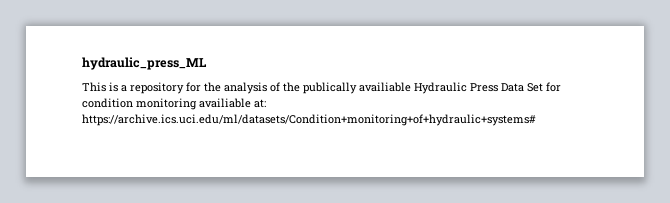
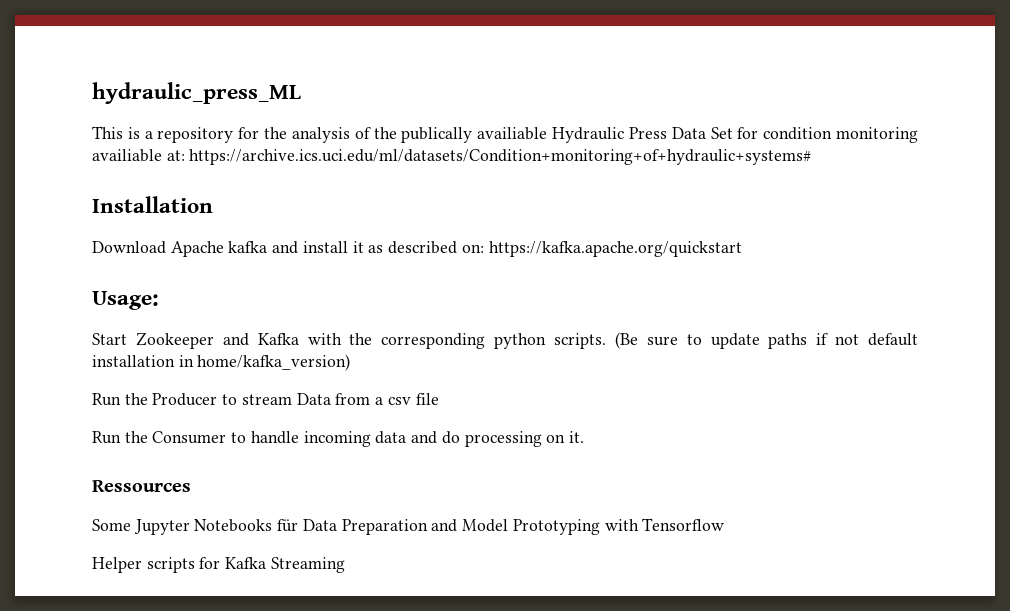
(536, 120) none -> [92,196,213,213] [92,241,742,257] [92,291,159,310] [92,332,918,349] [92,354,351,371] [92,393,439,406] [92,431,584,447] [92,480,191,492] [92,518,725,535] [92,557,345,573] // Installation // Download Apache kafka and install it as described on: https://kafka.apache.org/quickstart // Usage: // Start Zookeeper and Kafka with the corresponding python scripts. (Be sure to update paths if not default installation in home/kafka_version) // Run the Producer to stream Data from a csv file // Run the Consumer to handle incoming data and do processing on it. // Ressources // Some Jupyter Notebooks für Data Preparation and Model Prototyping with Tensorflow // Helper scripts for Kafka Streaming

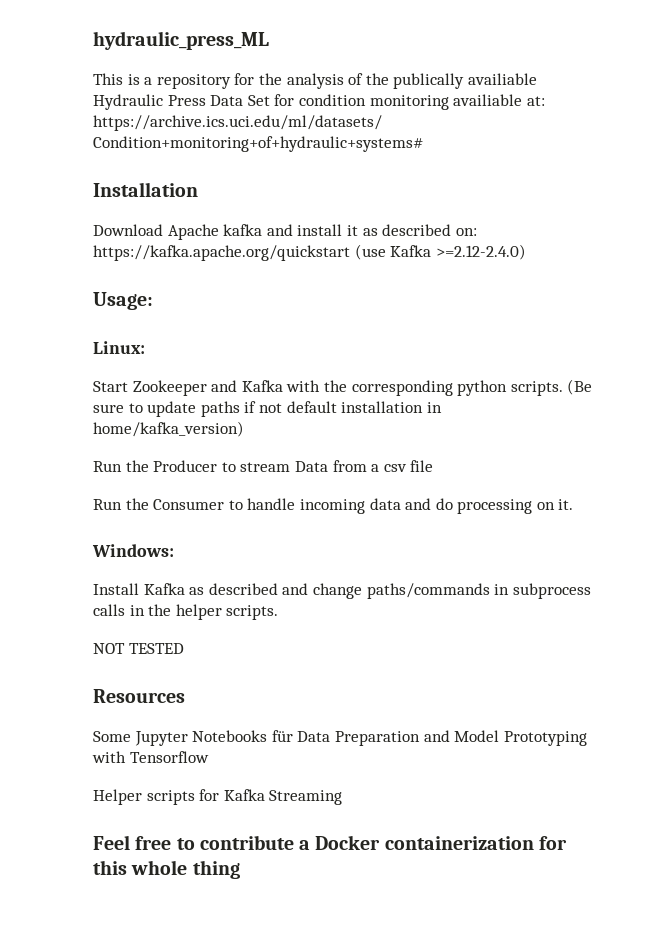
(742, 249) none -> [354,244,526,260] (use Kafka >=2.12-2.4.0)
(159, 300) none -> [93,341,145,354] // Linux:
[92,480,191,492] Ressources -> [92,544,174,557] [93,583,591,599] [93,604,279,620] [93,643,184,654] [93,689,185,703] Windows: // Install Kafka as described and change paths/commands in subprocess calls in the helper scripts. // NOT TESTED // Resources
(345, 565) none -> [93,835,567,850] [93,860,240,879] // Feel free to contribute a Docker containerization for this whole thing

